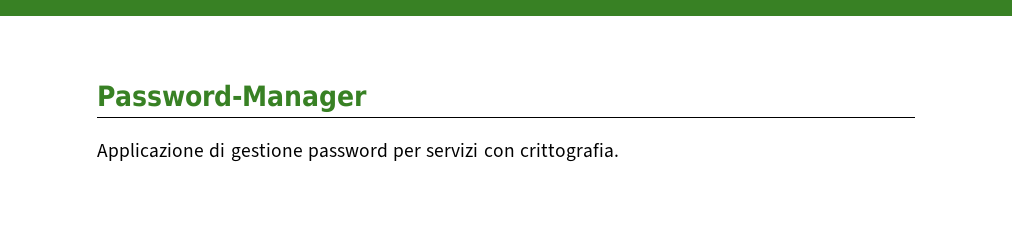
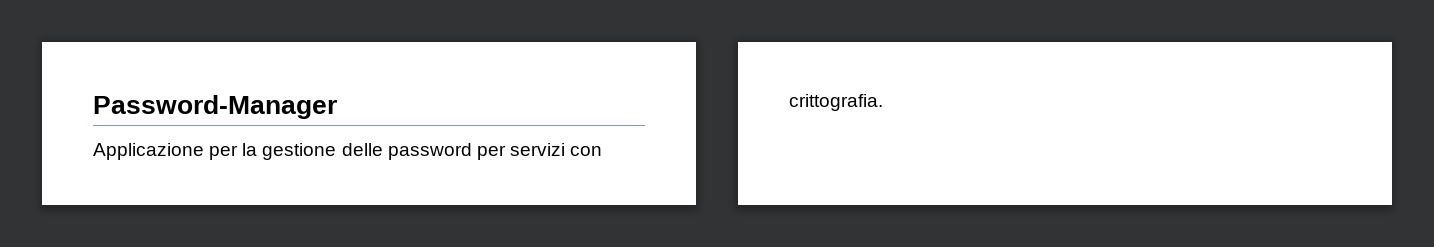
[209,142,303,162] di gestione -> [209,143,383,160] per la gestione delle

